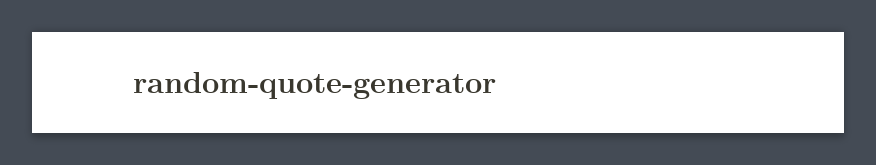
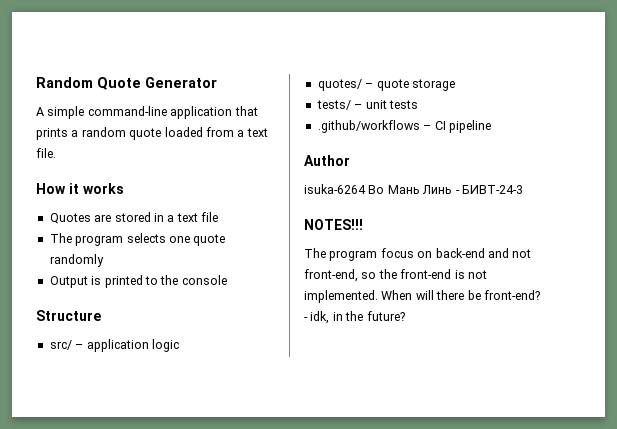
[133,72,496,99] random-quote-generator -> [36,77,217,90] [36,106,258,119] [36,127,268,140] [36,148,56,158] [36,183,124,194] [49,212,218,224] [49,233,226,246] [49,254,104,267] [49,275,227,288] [36,310,101,321] [49,339,179,352] [317,79,455,91] [316,100,418,110] [317,120,491,133] [304,155,350,166] [304,184,523,194] [304,219,363,230] [304,248,532,261] [304,269,487,282] [304,290,540,303] [304,311,405,324] Random Quote Generator // A simple command-line application that prints a random quote loaded from a text file. // How it works // Quotes are stored in a text file // The program selects one quote randomly // Output is printed to the console // Structure // src/ – application logic // quotes/ – quote storage // tests/ – unit tests // .github/workflows – CI pipeline // Author // isuka-6264 Во Мань Линь - БИВТ-24-3 // NOTES!!! // The program focus on back-end and not front-end, so the front-end is not implemented. When will there be front-end? - idk, in the future?

